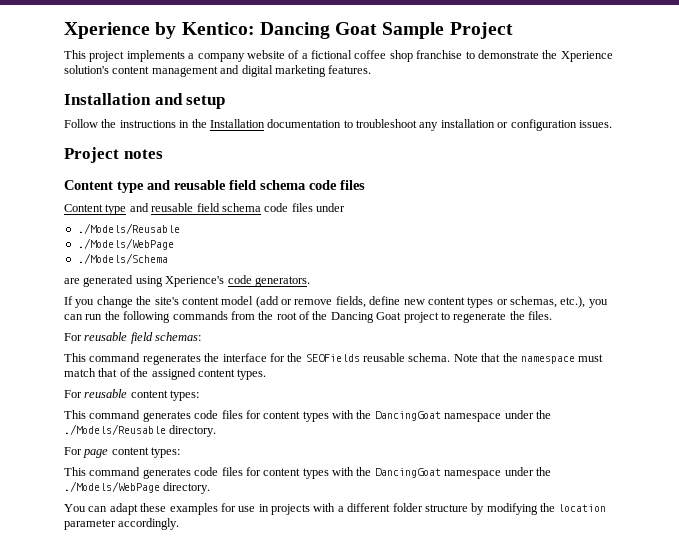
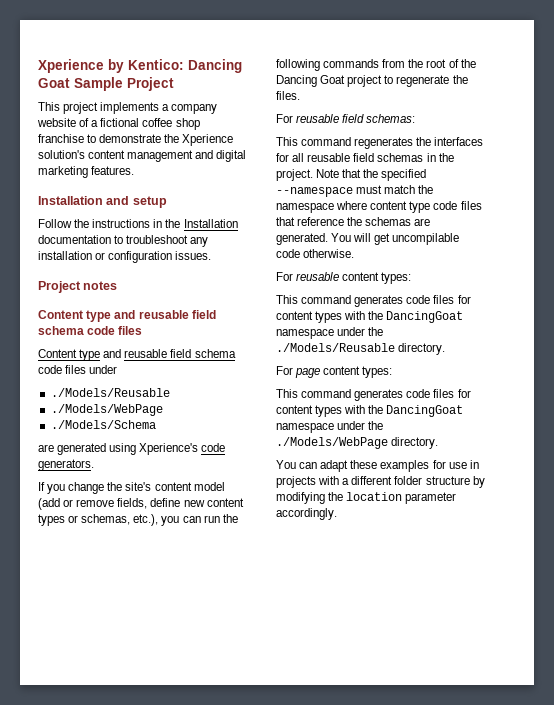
[222,353,604,364] [64,368,267,380] interface for the SEOFields reusable schema. Note that the namespace must match that of the assigned content types. -> [434,137,484,146] [276,153,454,162] [276,169,427,181] [276,185,434,197] [276,201,482,213] [276,217,431,226] [276,233,460,245] [276,249,355,258] interfaces for all reusable field schemas in the project. Note that the specified --namespace must match the namespace where content type code files that reference the schemas are generated. You will get uncompilable code otherwise.

